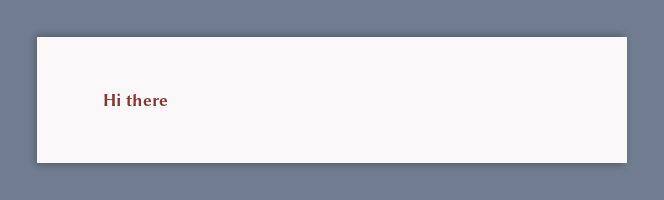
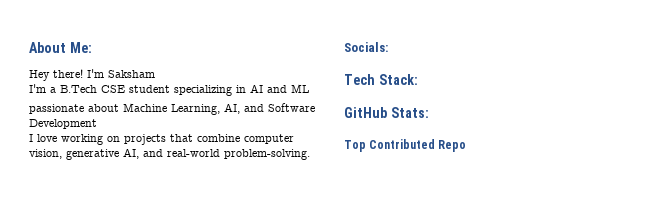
[103,93,168,106] Hi there -> [29,42,92,53] [29,69,155,81] [29,84,309,96] [29,103,315,115] [29,119,97,129] [29,134,294,145] [29,148,310,160] [344,42,388,52] [344,74,418,85] [344,107,429,118] [344,139,467,152] About Me: // Hey there! I'm Saksham // I'm a B.Tech CSE student specializing in AI and ML // passionate about Machine Learning, AI, and Software Development // I love working on projects that combine computer vision, generative AI, and real-world problem-solving. // Socials: // Tech Stack: // GitHub Stats: // Top Contributed Repo

